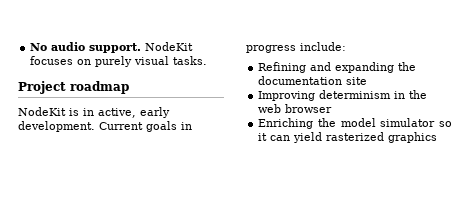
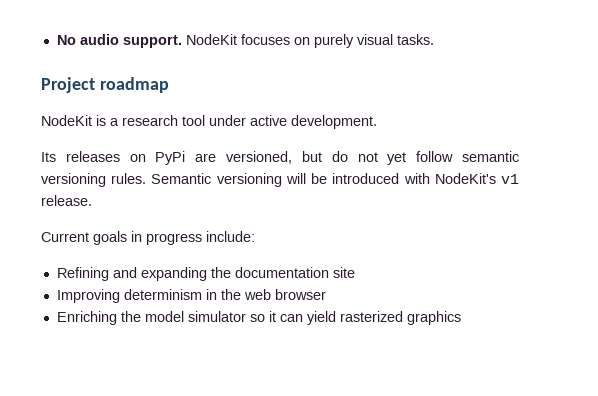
[83,107,170,118] [18,121,95,132] in active, early development. -> [110,115,377,129] [41,151,519,165] [41,173,519,187] [41,195,92,206] a research tool under active development. // Its releases on PyPi are versioned, but do not yet follow semantic versioning rules. Semantic versioning will be introduced with NodeKit's v1 release. //

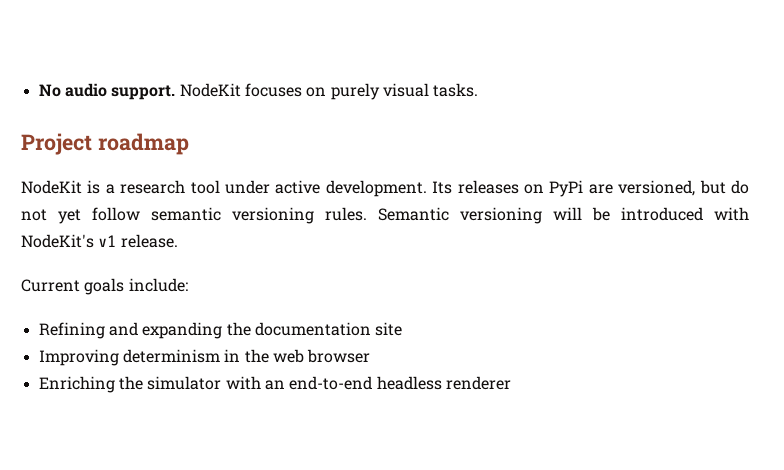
(377, 122) // -> (427, 188) none
[131,231,202,245] in progress -> (125, 286) none
[144,311,461,325] model simulator so it can yield rasterized graphics -> [147,376,511,390] simulator with an end-to-end headless renderer

